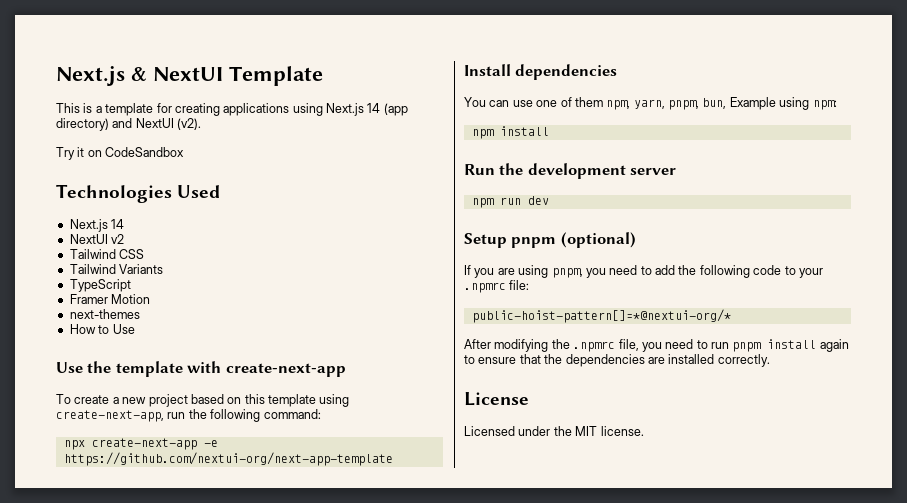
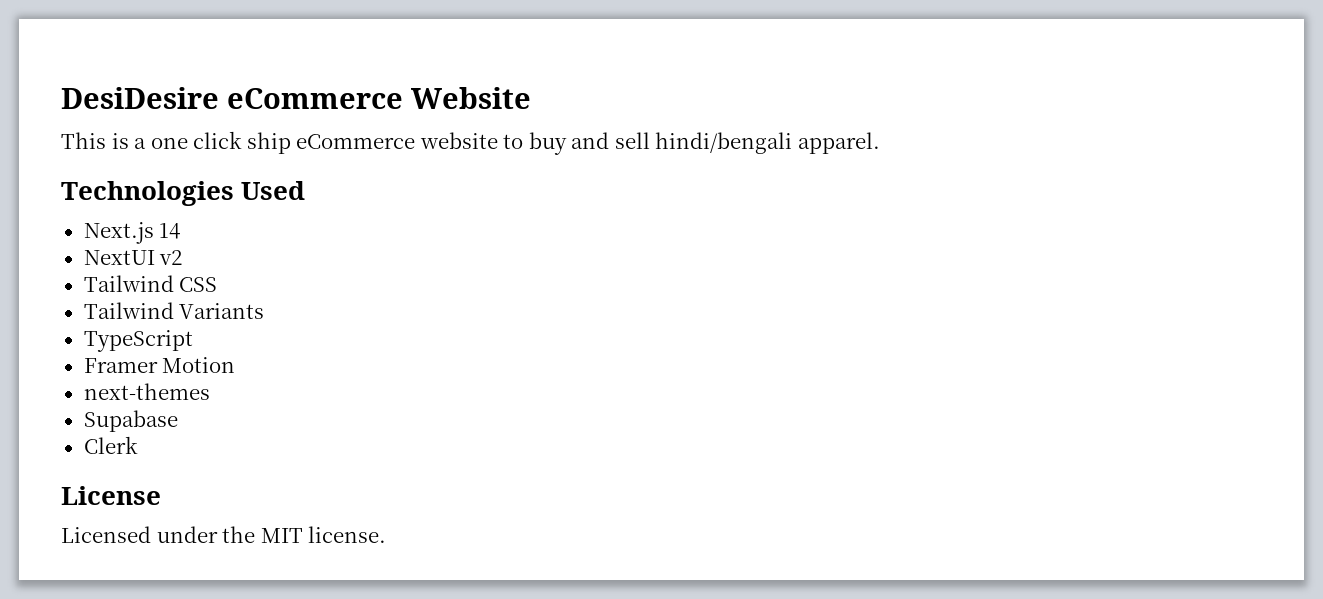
[56,65,323,86] Next.js & NextUI Template -> [61,87,531,109] DesiDesire eCommerce Website
[105,103,408,116] [56,118,202,131] [56,147,185,160] template for creating applications using Next.js 14 (app directory) and NextUI (v2). // Try it on CodeSandbox -> [150,131,880,155] one click ship eCommerce website to buy and sell hindi/bengali apparel.
[69,324,135,334] [56,361,346,377] [56,394,350,407] [56,409,321,422] [63,438,218,450] [63,452,393,466] [464,64,618,80] [464,97,837,110] [471,126,549,139] [464,163,677,179] [471,196,549,208] [464,232,636,248] [464,265,823,278] [464,280,530,293] [471,309,731,323] [464,339,849,352] [464,354,770,367] How to Use // Use the template with create-next-app // To create a new project based on this template using create-next-app, run the following command: // npx create-next-app -e https://github.com/nextui-org/next-app-template // Install dependencies // You can use one of them npm, yarn, pnpm, bun, Example using npm: // npm install // Run the development server // npm run dev // Setup pnpm (optional) // If you are using pnpm, you need to add the following code to your .npmrc file: // public-hoist-pattern[]=*@nextui-org/* // After modifying the .npmrc file, you need to run pnpm install again to ensure that the dependencies are installed correctly. -> [83,410,178,432] [83,436,138,454] Supabase // Clerk

